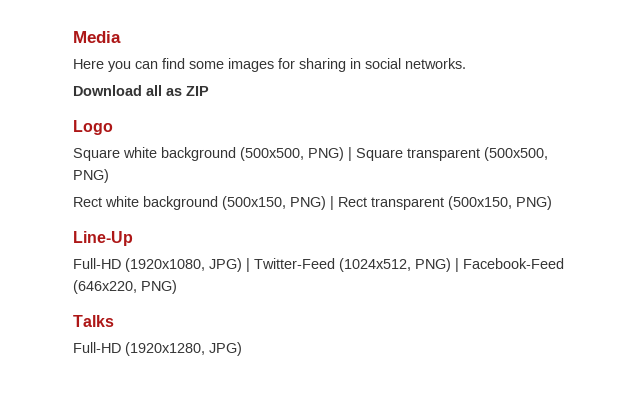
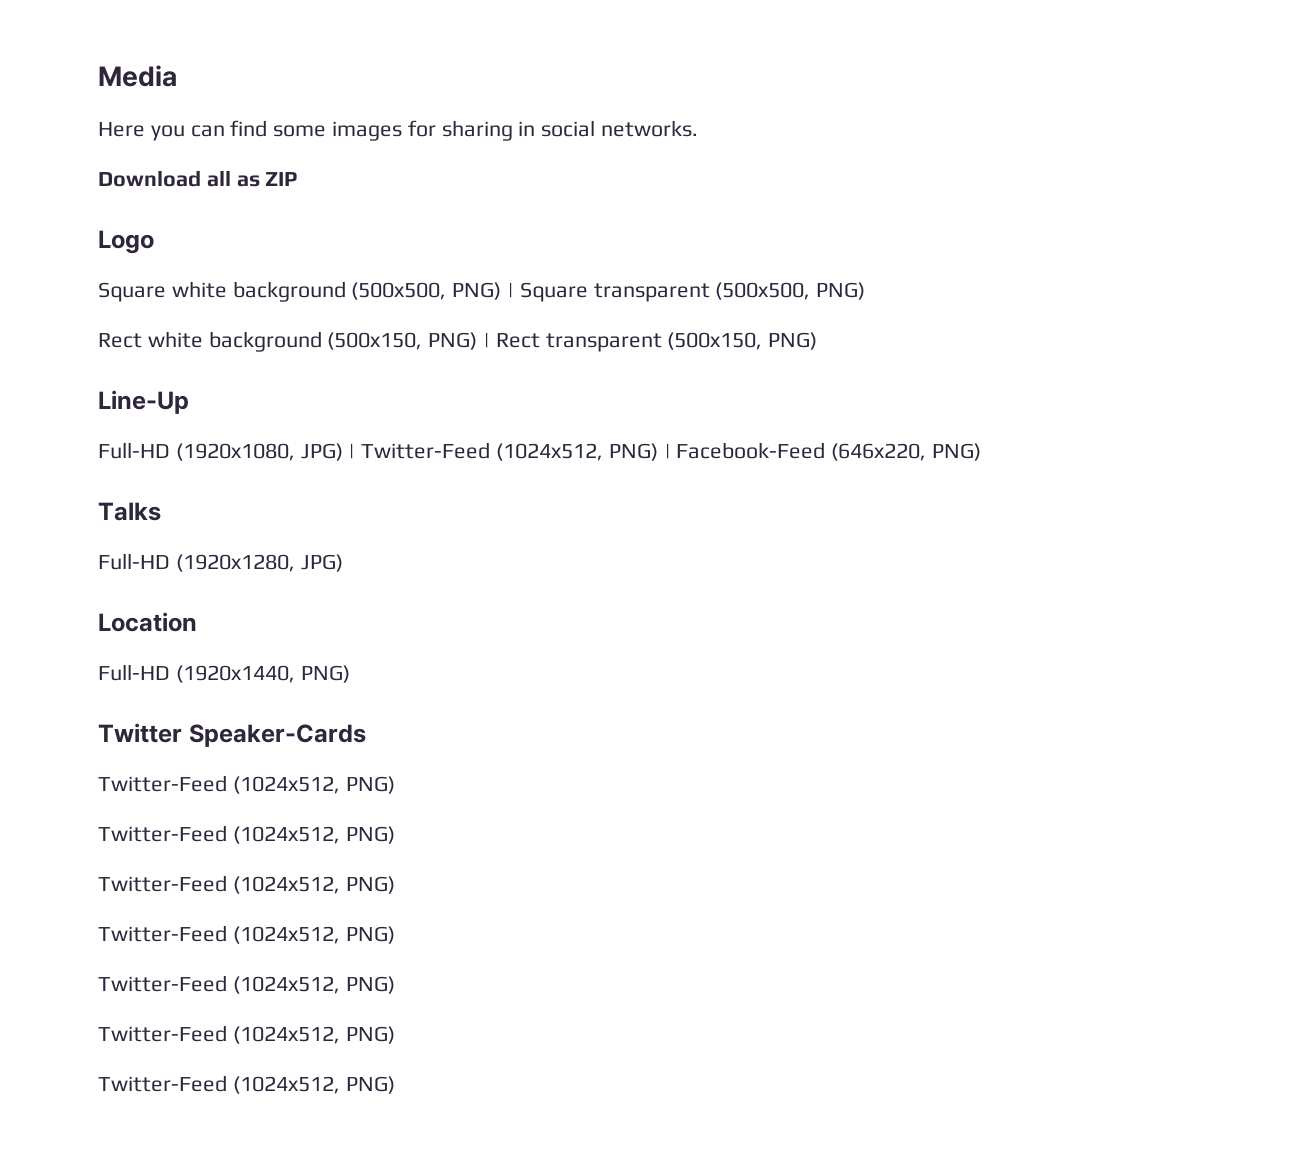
(242, 349) none -> [98,612,197,632] [98,664,350,683] [98,723,366,747] [98,775,395,794] [98,825,395,844] [98,875,395,894] [98,925,395,944] [98,975,395,994] [98,1025,395,1044] [98,1075,395,1094] // Location // Full-HD (1920x1440, PNG) // Twitter Speaker-Cards // Twitter-Feed (1024x512, PNG) // Twitter-Feed (1024x512, PNG) // Twitter-Feed (1024x512, PNG) // Twitter-Feed (1024x512, PNG) // Twitter-Feed (1024x512, PNG) // Twitter-Feed (1024x512, PNG) // Twitter-Feed (1024x512, PNG)

